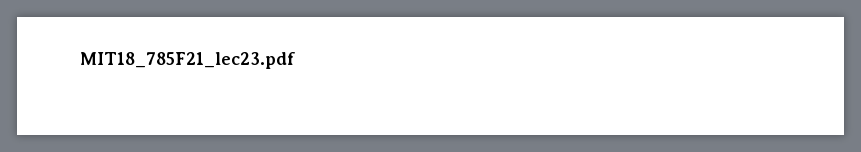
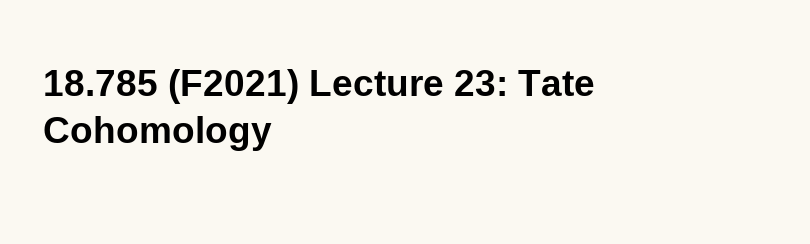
[80,52,295,69] MIT18_785F21_lec23.pdf -> [43,69,595,104] [43,116,272,151] 18.785 (F2021) Lecture 23: Tate Cohomology

